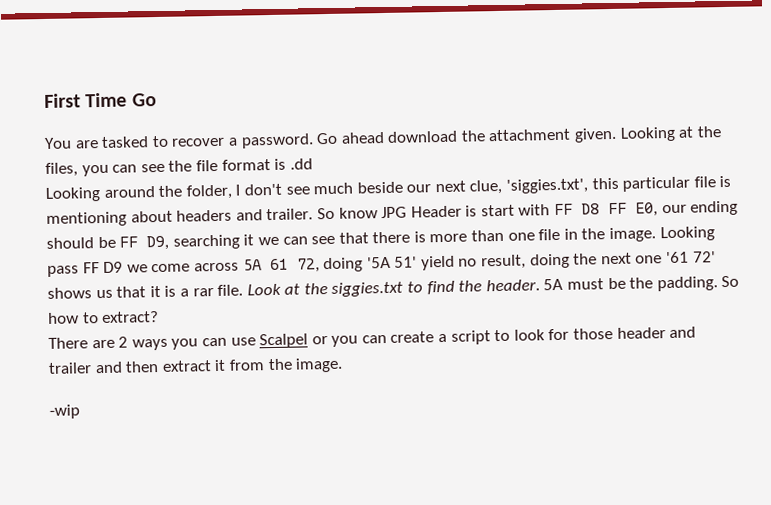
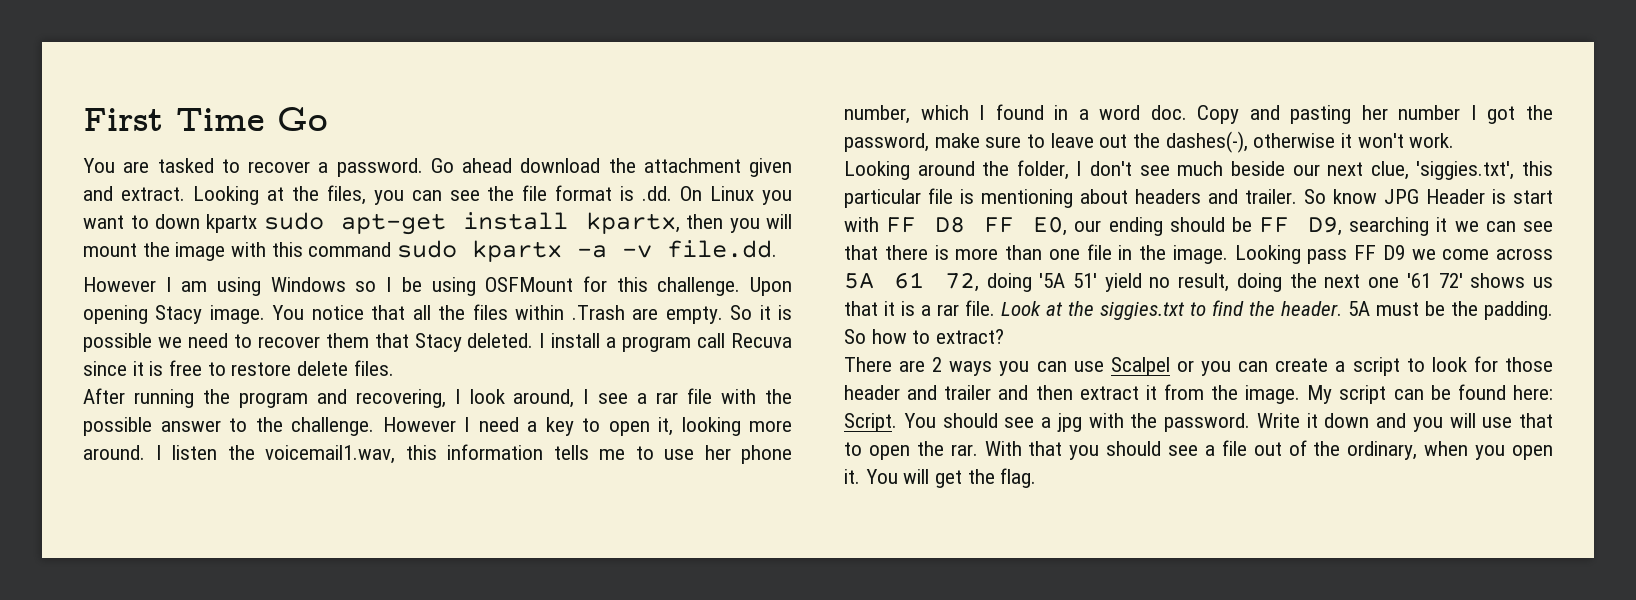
[574,127,618,143] given. -> [749,158,792,177] [83,186,185,201] given and extract.
[289,158,313,170] .dd -> [642,186,792,205] [83,212,792,235] [83,240,778,262] [83,276,792,296] [83,304,792,324] [83,333,793,352] [83,360,394,376] [83,388,792,408] [83,417,792,436] [83,444,792,464] [844,104,1553,124] [844,131,1455,153] .dd. On Linux you want to down kpartx sudo apt-get install kpartx, then you will mount the image with this command sudo kpartx -a -v file.dd. // However I am using Windows so I be using OSFMount for this challenge. Upon opening Stacy image. You notice that all the files within .Trash are empty. So it is possible we need to recover them that Stacy deleted. I install a program call Recuva since it is free to restore delete files. // After running the program and recovering, I look around, I see a rar file with the possible answer to the challenge. However I need a key to open it, looking more around. I listen the voicemail1.wav, this information tells me to use her phone number, which I found in a word doc. Copy and pasting her number I got the password, make sure to leave out the dashes(-), otherwise it won't work.
[49,404,80,419] // -wip -> [1307,384,1553,404] [844,413,1553,432] [844,440,1553,460] [844,468,1037,488] My script can be found here: Script. You should see a jpg with the password. Write it down and you will use that to open the rar. With that you should see a file out of the ordinary, when you open it. You will get the flag.

